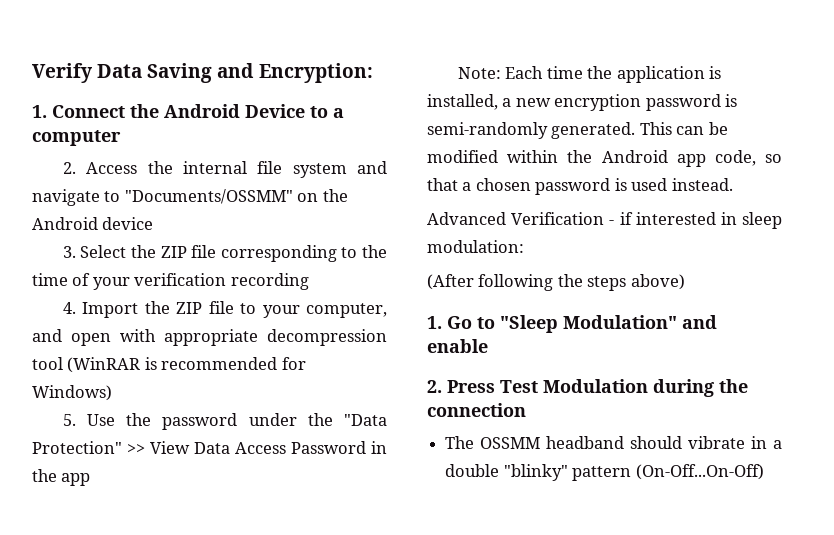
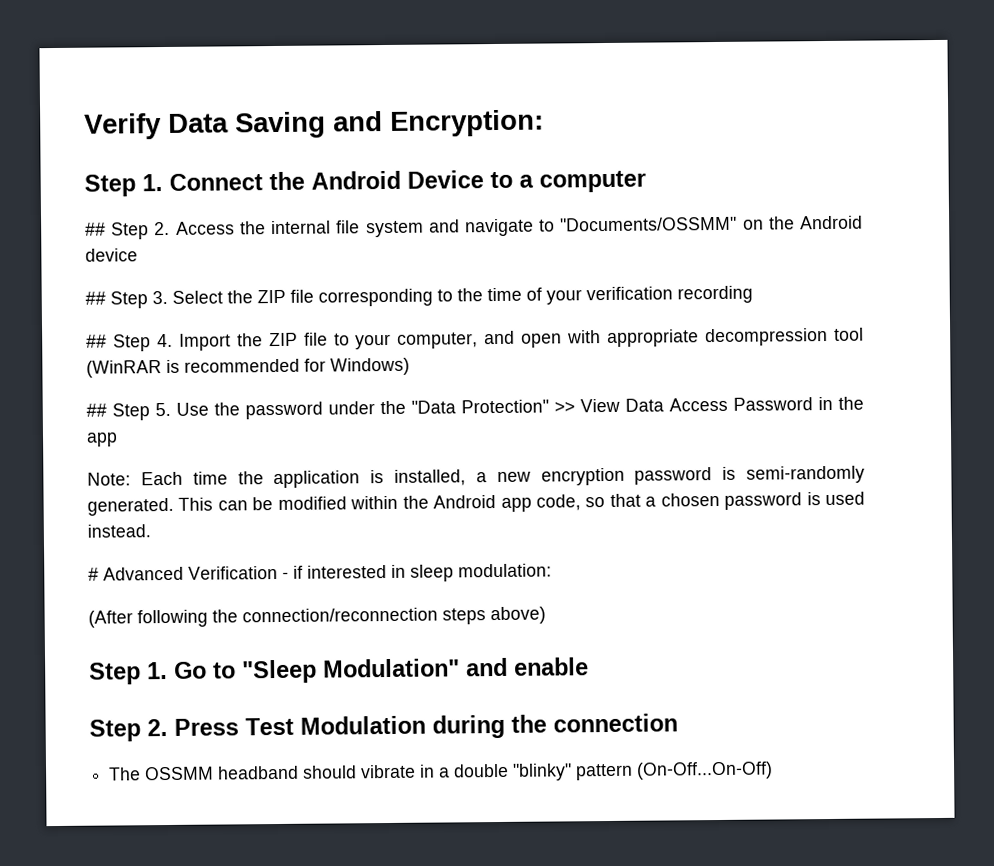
(373, 73) none -> [84,174,136,197] Step
(121, 138) none -> [85,222,150,240] ## Step
(154, 223) none -> [85,291,148,309] ## Step
(309, 281) none -> [86,334,151,352] ## Step
(112, 393) none -> [86,403,150,421] ## Step
(733, 184) none -> [88,567,99,581] #
(583, 280) none -> [242,607,438,623] connection/reconnection
(685, 282) none -> [89,662,141,685] Step
(488, 346) none -> [89,719,141,742] Step

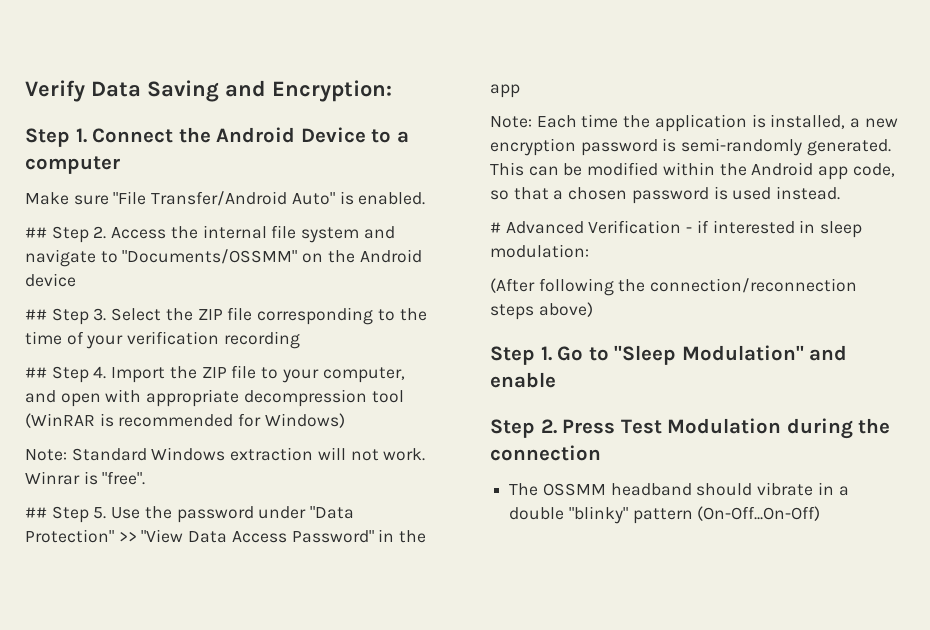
(646, 181) none -> [25,191,426,206] // Make sure "File Transfer/Android Auto" is enabled.
(410, 366) none -> [25,447,426,461] [25,471,146,485] // Note: Standard Windows extraction will not work. Winrar is "free".
[380,400,406,415] the -> (307, 512) none
[580,398,620,413] View -> [141,529,184,543] "View
[733,397,813,411] Password -> [291,530,374,543] Password"

